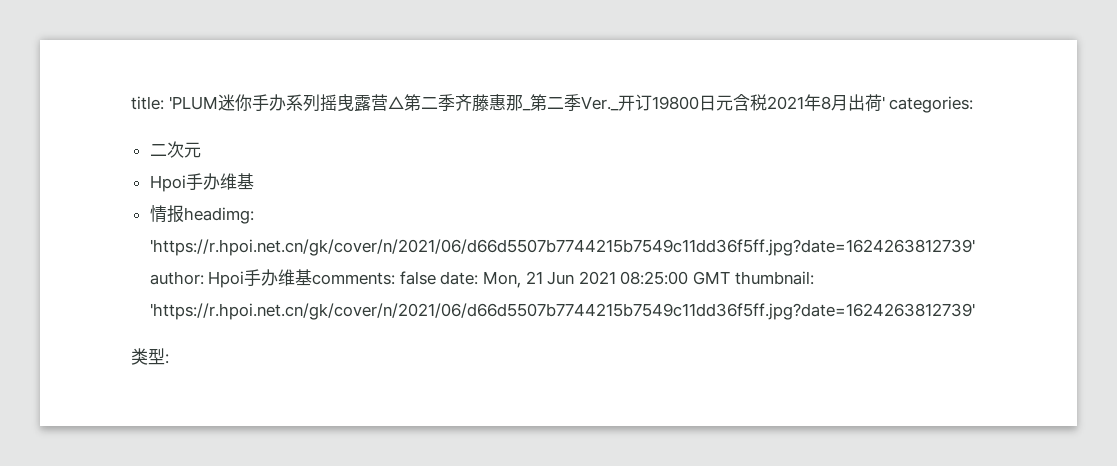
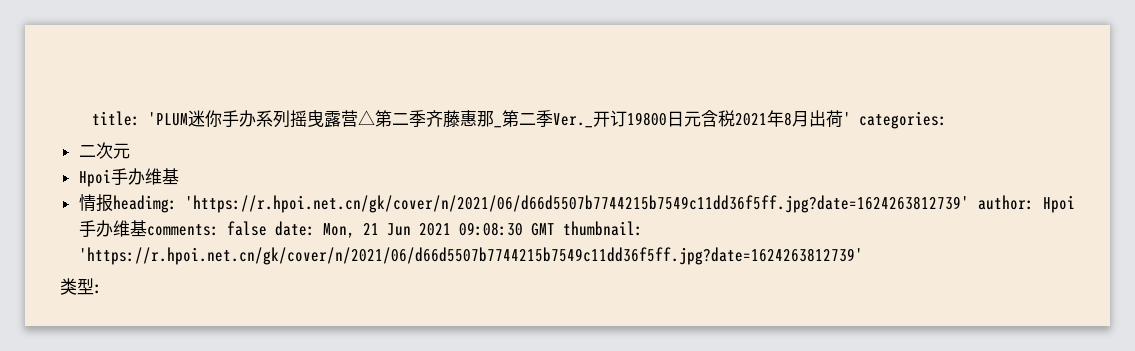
[620,271,689,285] 08:25:00 -> [458,222,523,236] 09:08:30

